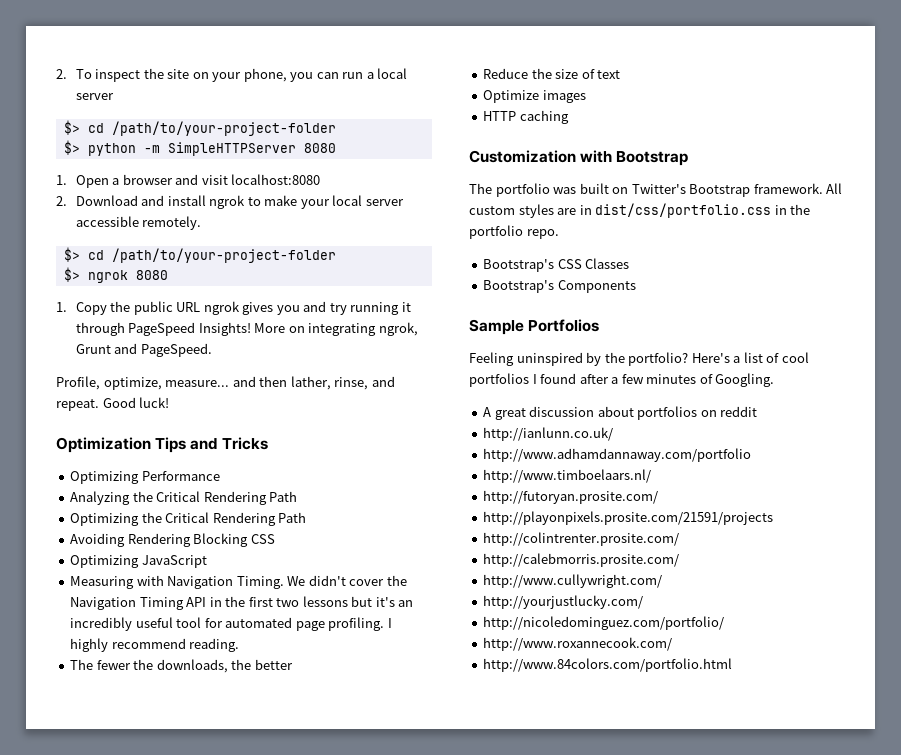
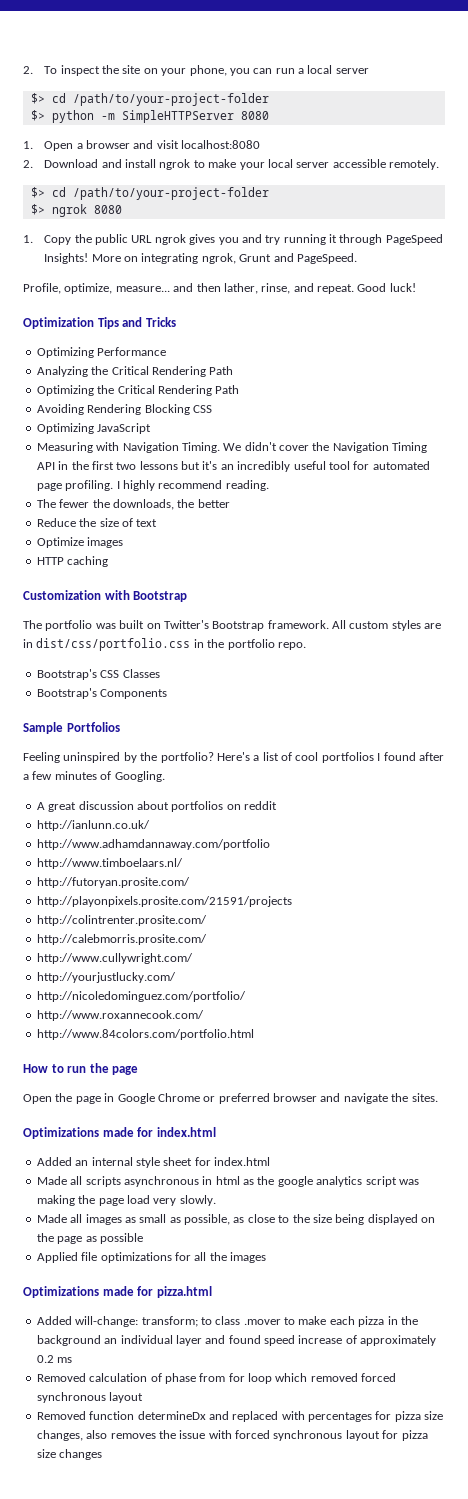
(733, 665) none -> [23,1063,139,1075] [23,1093,438,1104] [23,1127,216,1139] [36,1157,270,1168] [36,1176,419,1187] [36,1195,216,1206] [36,1214,435,1225] [36,1233,143,1244] [36,1252,266,1263] [23,1286,212,1298] [36,1316,418,1327] [36,1335,437,1346] [36,1355,73,1363] [36,1373,397,1384] [36,1392,144,1403] [36,1411,444,1422] [36,1430,428,1441] [36,1449,103,1460] // How to run the page // Open the page in Google Chrome or preferred browser and navigate the sites. // Optimizations made for index.html // Added an internal style sheet for index.html // Made all scripts asynchronous in html as the google analytics script was making the page load very slowly. // Made all images as small as possible, as close to the size being displayed on the page as possible // Applied file optimizations for all the images // Optimizations made for pizza.html // Added will-change: transform; to class .mover to make each pizza in the background an individual layer and found speed increase of approximately 0.2 ms // Removed calculation of phase from for loop which removed forced synchronous layout // Removed function determineDx and replaced with percentages for pizza size changes, also removes the issue with forced synchronous layout for pizza size changes

